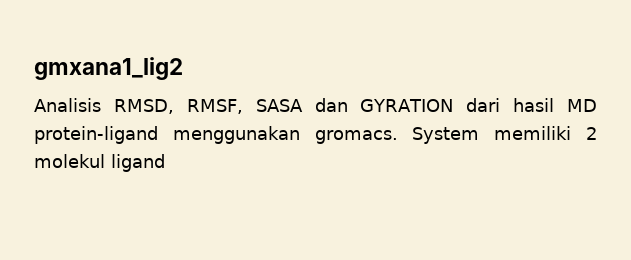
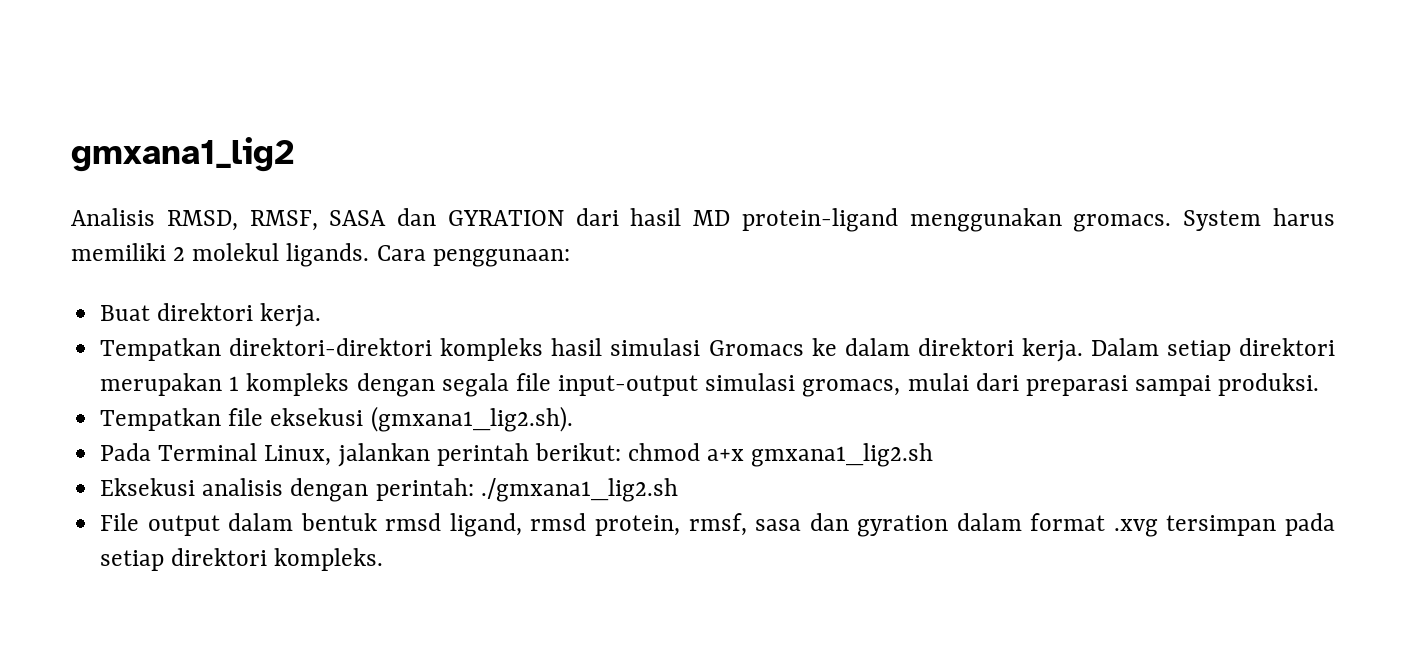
(480, 135) none -> [1272,208,1335,226] harus
[111,154,165,172] ligand -> [286,243,570,267] [100,303,322,327] [100,338,1335,362] [100,373,1320,397] [100,406,573,432] [100,443,934,467] [100,478,678,502] [100,513,1335,537] [100,548,384,571] ligands. Cara penggunaan: // Buat direktori kerja. // Tempatkan direktori-direktori kompleks hasil simulasi Gromacs ke dalam direktori kerja. Dalam setiap direktori merupakan 1 kompleks dengan segala file input-output simulasi gromacs, mulai dari preparasi sampai produksi. // Tempatkan file eksekusi (gmxana1_lig2.sh). // Pada Terminal Linux, jalankan perintah berikut: chmod a+x gmxana1_lig2.sh // Eksekusi analisis dengan perintah: ./gmxana1_lig2.sh // File output dalam bentuk rmsd ligand, rmsd protein, rmsf, sasa dan gyration dalam format .xvg tersimpan pada setiap direktori kompleks.

